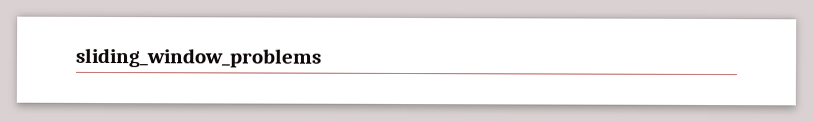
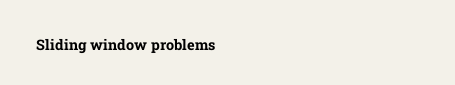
[75,47,322,68] sliding_window_problems -> [36,38,215,54] Sliding window problems

